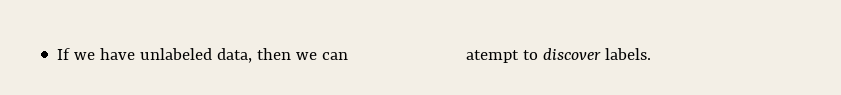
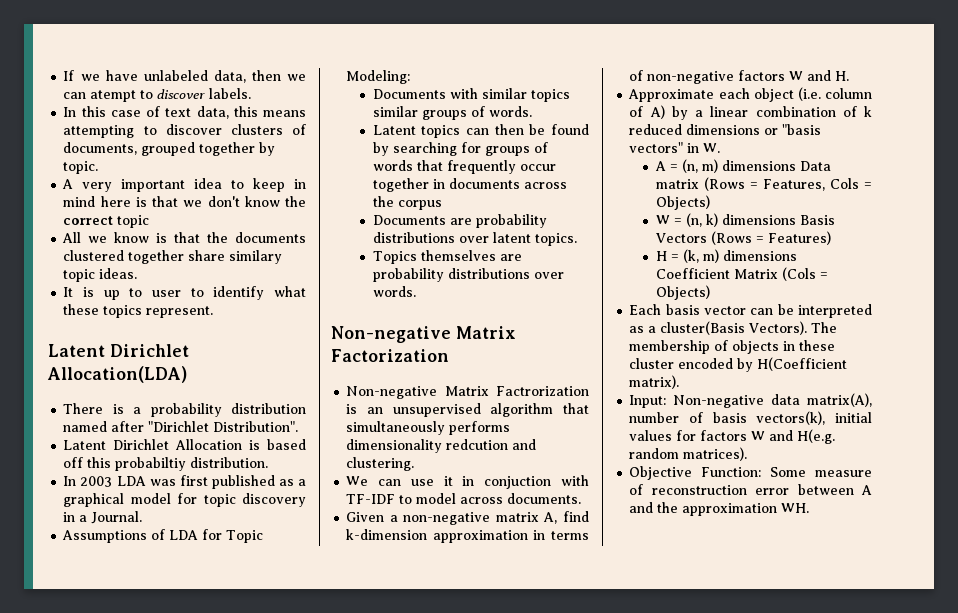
(652, 54) none -> [63,106,306,119] [63,124,306,138] [63,142,276,156] [63,161,99,174] [62,178,306,192] [63,196,306,207] [63,215,150,228] [62,232,306,243] [63,250,283,264] [63,268,138,282] [63,286,306,300] [63,304,214,318] [48,344,189,357] [47,366,187,383] [63,403,306,417] [63,421,299,432] [63,439,306,450] [63,457,269,471] [63,475,306,489] [63,493,306,507] [63,511,143,524] [62,529,264,543] [346,70,411,84] [372,88,570,102] [372,106,532,120] [372,124,589,138] [372,142,548,156] [372,160,556,174] [372,178,567,192] [372,196,442,210] [372,214,547,228] [372,232,577,246] [372,250,522,264] [372,268,564,282] [372,286,416,297] [331,326,516,343] [331,349,449,362] [346,386,589,399] [346,403,589,417] [346,421,511,435] [346,439,537,453] [346,457,415,471] [346,475,589,489] [346,493,582,504] [346,511,589,525] [346,529,589,543] [629,70,850,84] [628,87,872,102] [629,105,872,120] [629,124,822,135] [629,142,721,153] [654,159,831,173] [655,177,872,191] [655,195,710,210] [655,213,835,227] [655,231,831,245] [655,249,797,263] [655,267,828,281] [655,285,710,300] [629,304,872,318] [629,321,838,335] [629,340,836,354] [629,357,848,372] [629,375,680,389] [629,393,872,408] [629,411,872,425] [629,429,836,444] [629,447,748,461] [629,466,872,480] [629,484,872,495] [629,502,810,516] // In this case of text data, this means attempting to discover clusters of documents, grouped together by topic. // A very important idea to keep in mind here is that we don't know the correct topic // All we know is that the documents clustered together share similary topic ideas. // It is up to user to identify what these topics represent. // Latent Dirichlet Allocation(LDA) // There is a probability distribution named after "Dirichlet Distribution". // Latent Dirichlet Allocation is based off this probabiltiy distribution. // In 2003 LDA was first published as a graphical model for topic discovery in a Journal. // Assumptions of LDA for Topic Modeling: // Documents with similar topics similar groups of words. // Latent topics can then be found by searching for groups of words that frequently occur together in documents across the corpus // Documents are probability distributions over latent topics. // Topics themselves are probability distributions over words. // Non-negative Matrix Factorization // Non-negative Matrix Factrorization is an unsupervised algorithm that simultaneously performs dimensionality redcution and clustering. // We can use it in conjuction with TF-IDF to model across documents. // Given a non-negative matrix A, find k-dimension approximation in terms of non-negative factors W and H. // Approximate each object (i.e. column of A) by a linear combination of k reduced dimensions or "basis vectors" in W. // A = (n, m) dimensions Data matrix (Rows = Features, Cols = Objects) // W = (n, k) dimensions Basis Vectors (Rows = Features) // H = (k, m) dimensions Coefficient Matrix (Cols = Objects) // Each basis vector can be interpreted as a cluster(Basis Vectors). The membership of objects in these cluster encoded by H(Coefficient matrix). // Input: Non-negative data matrix(A), number of basis vectors(k), initial values for factors W and H(e.g. random matrices). // Objective Function: Some measure of reconstruction error between A and the approximation WH.

